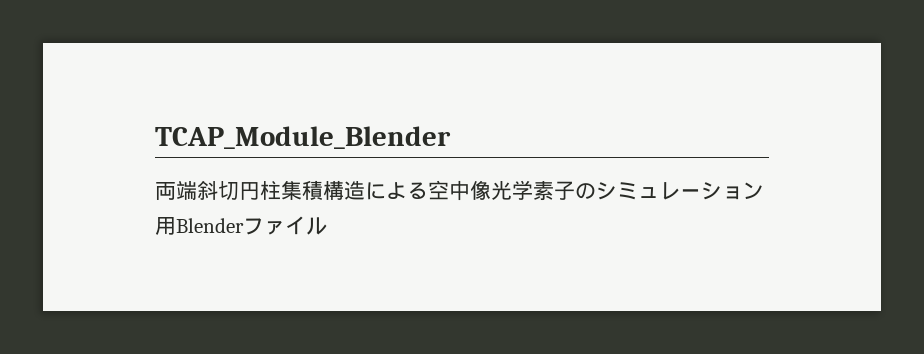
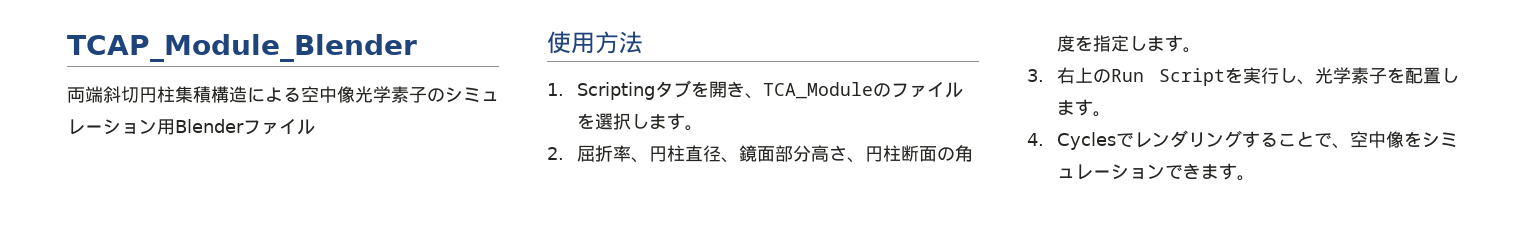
(327, 226) none -> [547,31,643,54] [547,80,964,100] [577,113,704,131] [547,145,974,163] [1057,35,1202,53] [1027,67,1459,86] [1057,99,1112,117] [1027,130,1459,150] [1057,163,1256,181] // 使用方法 // 1. Scriptingタブを開き、TCA_Moduleのファイルを選択します。 // 2.屈折率、円柱直径、鏡面部分高さ、円柱断面の角度を指定します。 // 3.右上のRun Scriptを実行し、光学素子を配置します。 // 4. Cyclesでレンダリングすることで、空中像をシミュレーションできます。

